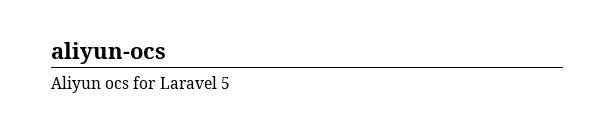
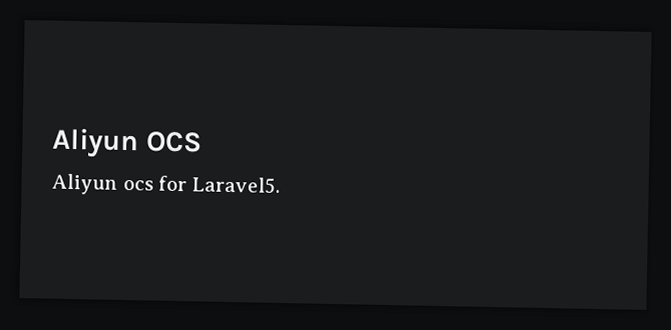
[51,42,166,64] aliyun-ocs -> [52,127,202,159] Aliyun OCS
[159,76,230,89] Laravel 5 -> [191,176,280,194] Laravel5.

